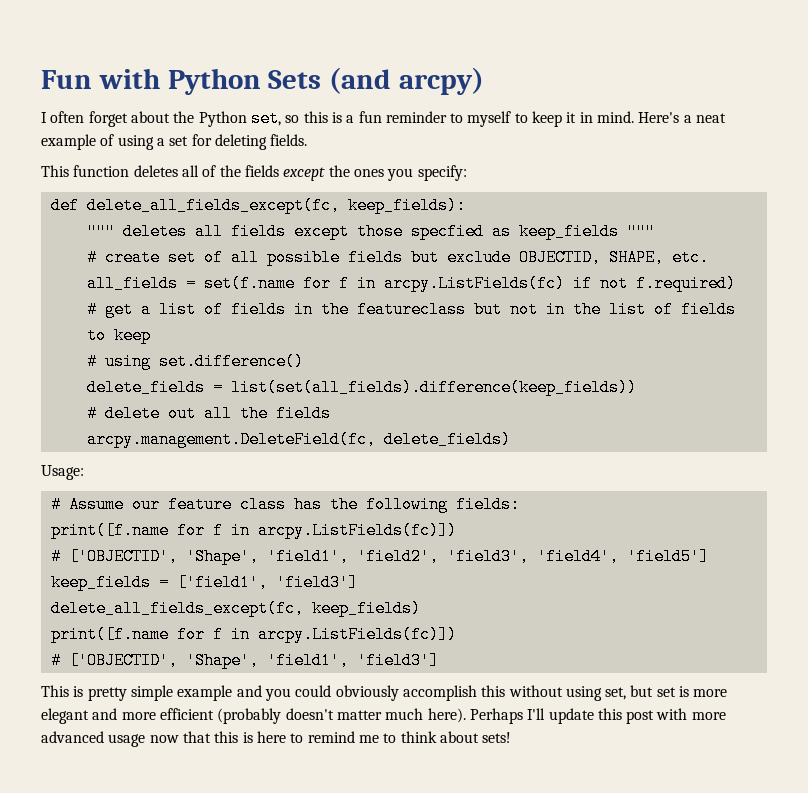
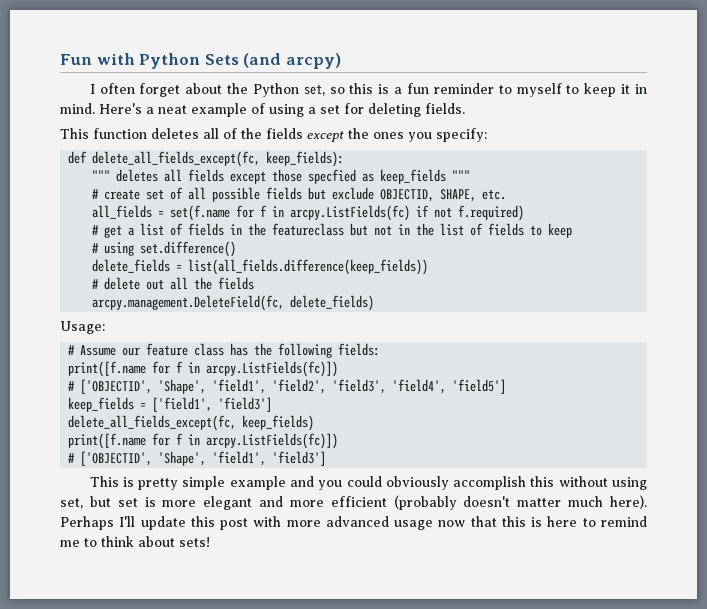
[230,379,637,396] list(set(all_fields).difference(keep_fields)) -> [188,259,429,275] list(all_fields.difference(keep_fields))

